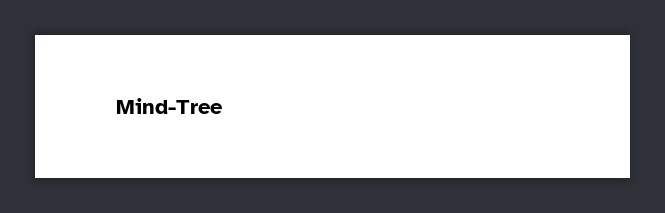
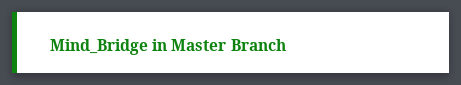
[116,98,223,114] Mind-Tree -> [50,39,286,55] Mind_Bridge in Master Branch

